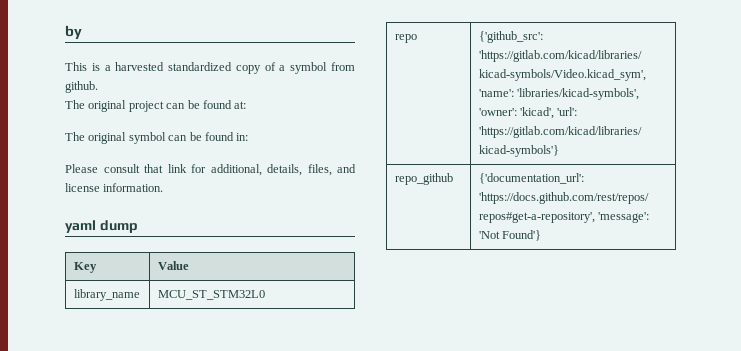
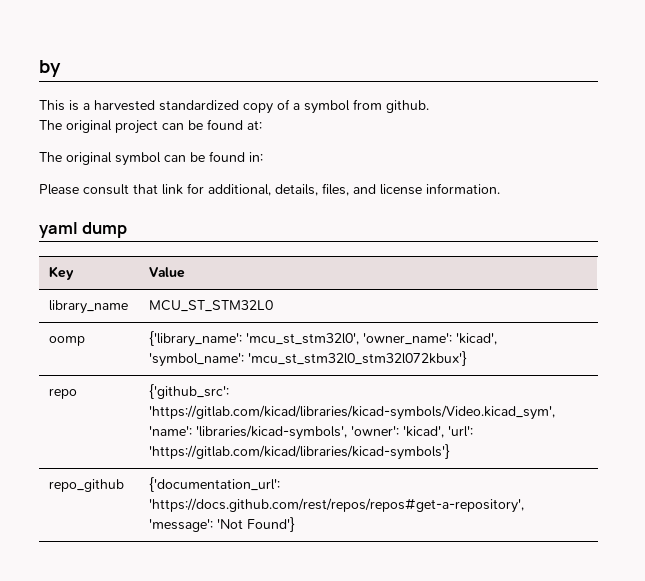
(265, 295) none -> [49,336,86,346] [149,331,498,347] [149,351,468,367] // oomp | {'library_name': 'mcu_st_stm32l0', 'owner_name': 'kicad', 'symbol_name': 'mcu_st_stm32l0_stm32l072kbux'}

